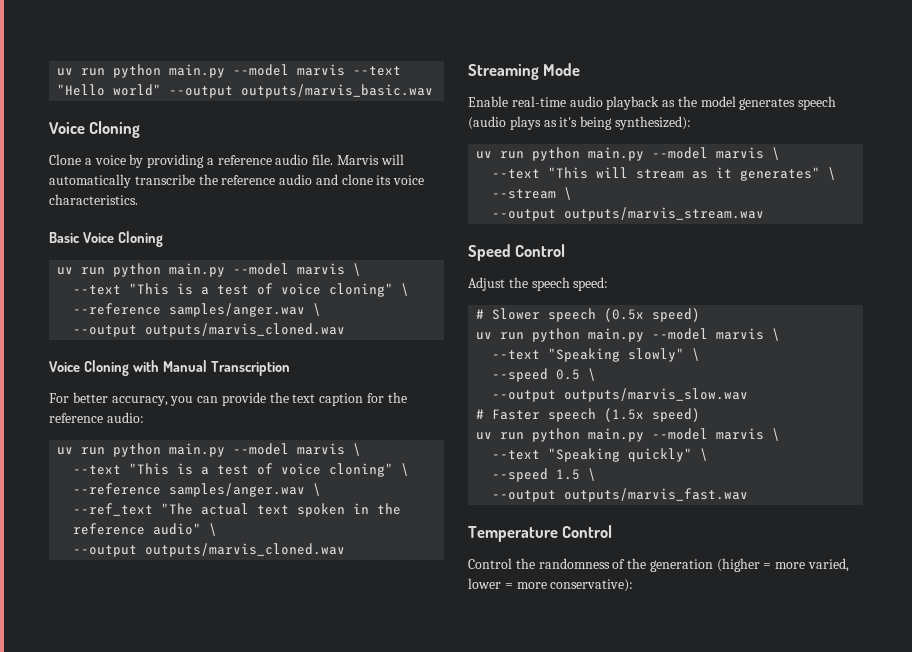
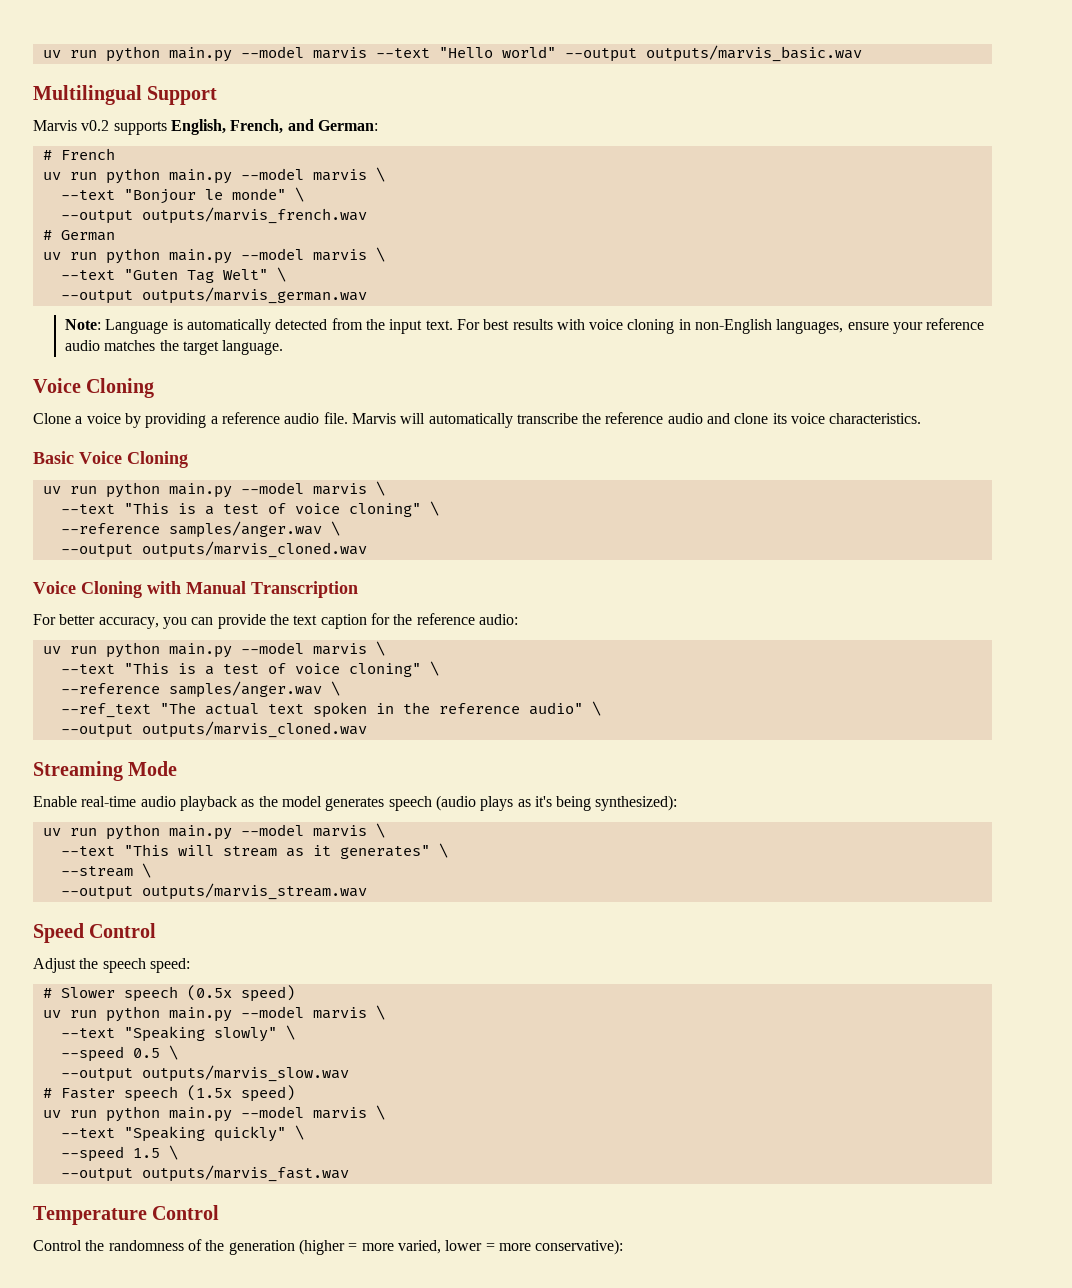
(434, 91) none -> [33,85,218,105] [33,119,378,135] [42,148,115,160] [42,167,385,184] [60,187,304,204] [60,207,367,224] [42,230,115,241] [42,247,385,264] [60,267,286,283] [60,287,367,304] [64,318,985,334] [64,340,284,355] // Multilingual Support // Marvis v0.2 supports English, French, and German: // # French // uv run python main.py --model marvis \ // --text "Bonjour le monde" \ // --output outputs/marvis_french.wav // # German // uv run python main.py --model marvis \ // --text "Guten Tag Welt" \ // --output outputs/marvis_german.wav // Note: Language is automatically detected from the input text. For best results with voice cloning in non-English languages, ensure your reference audio matches the target language.

